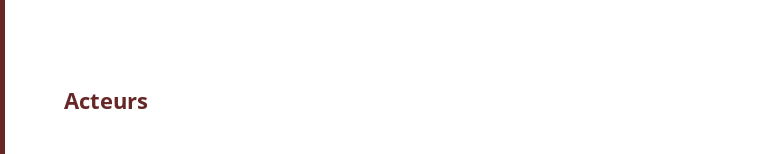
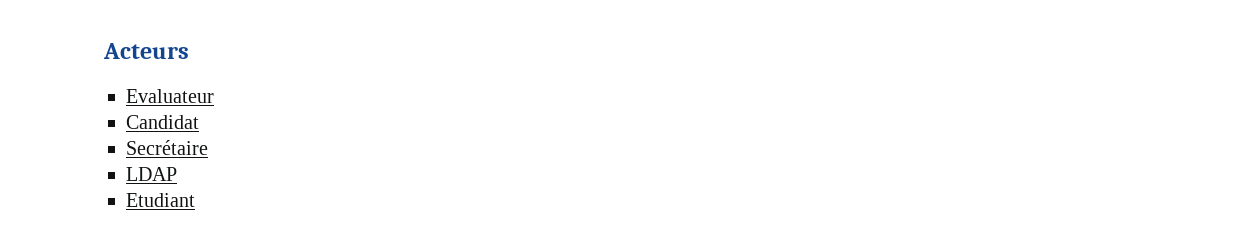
(148, 101) none -> [126,89,214,103] [126,115,199,129] [126,140,208,155] [126,167,177,181] [126,193,195,207] // Evaluateur // Candidat // Secrétaire // LDAP // Etudiant

